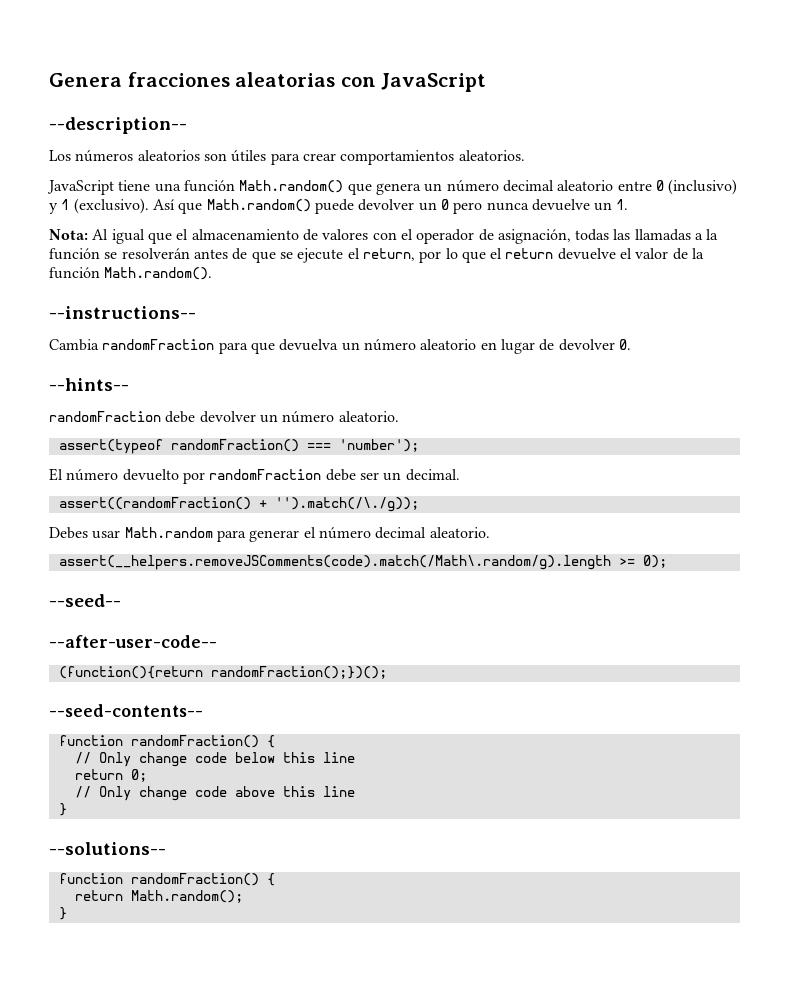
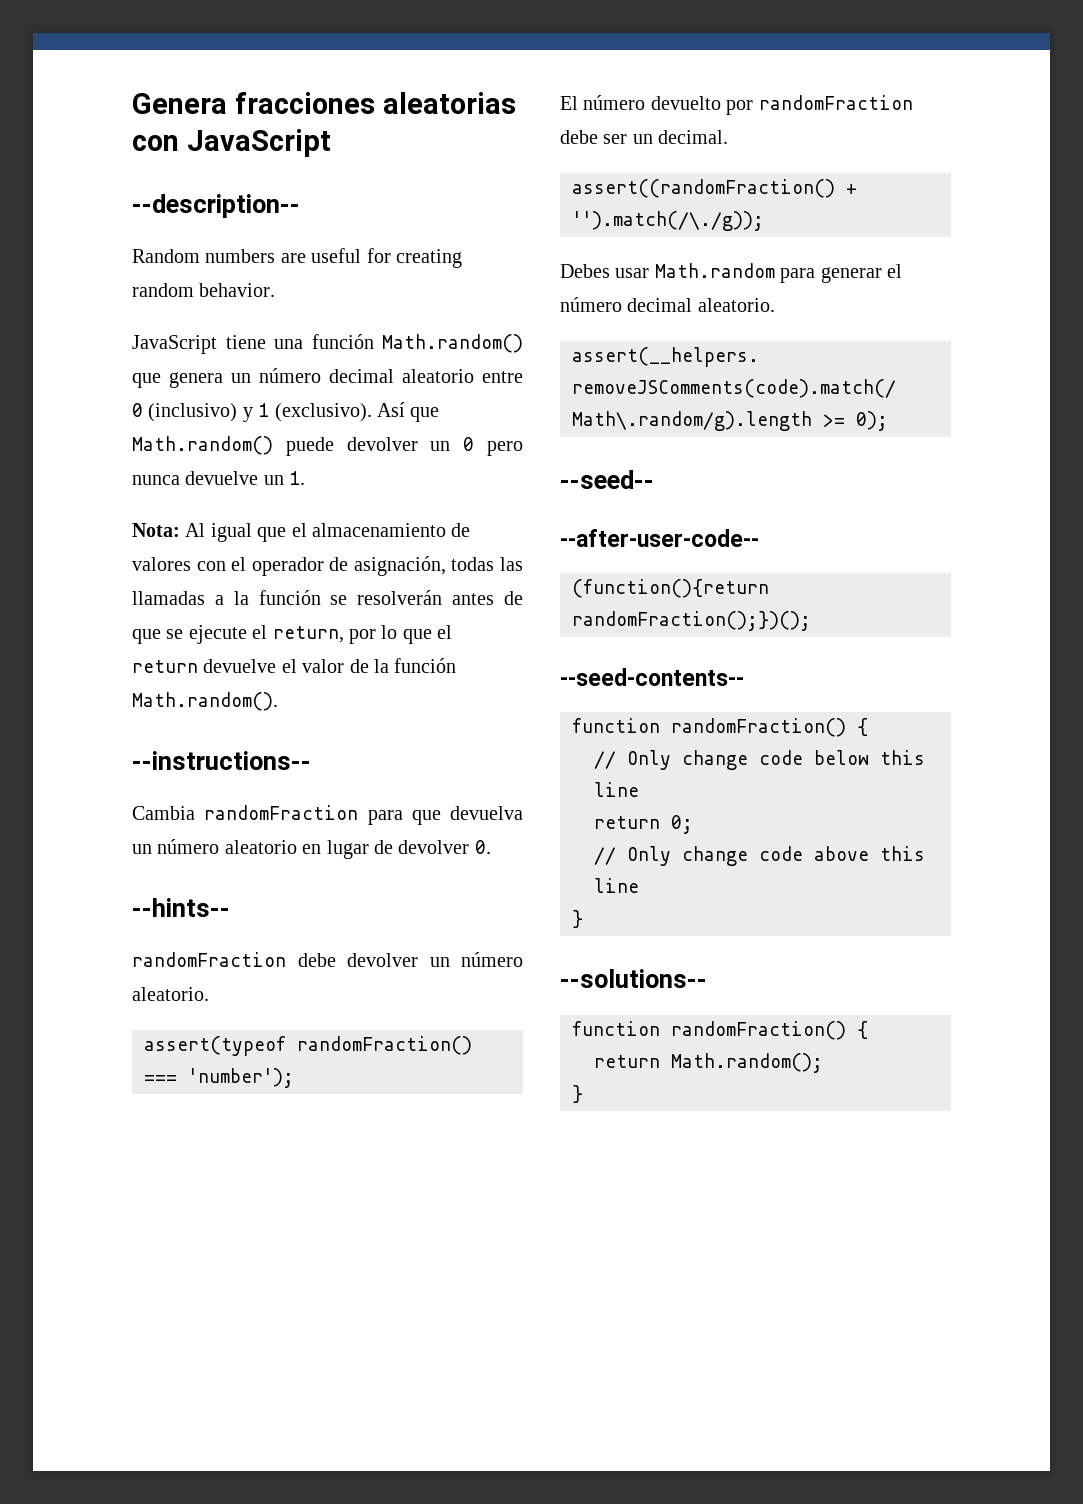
[49,150,525,165] Los números aleatorios son útiles para crear comportamientos aleatorios. -> [132,248,462,268] [132,283,276,297] Random numbers are useful for creating random behavior.

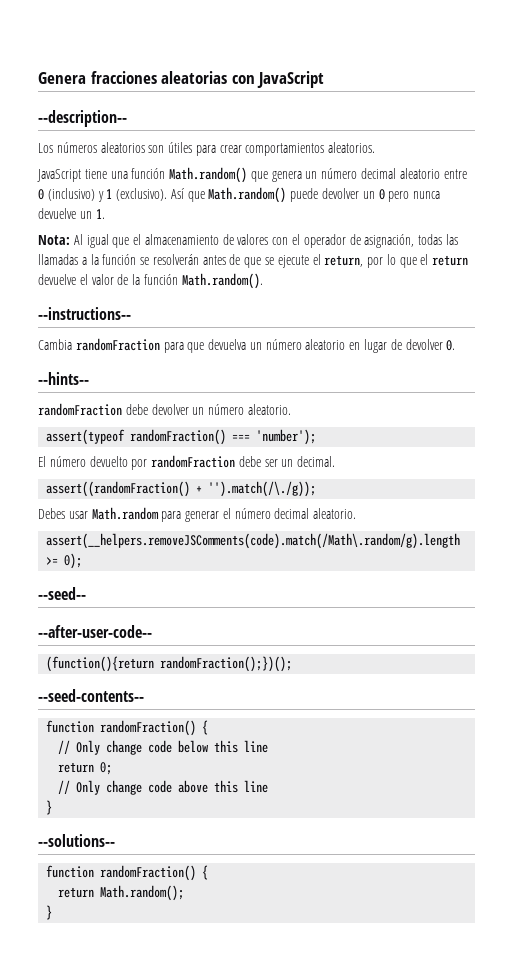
[132,248,462,268] [132,283,276,297] Random numbers are useful for creating random behavior. -> [38,142,376,156] Los números aleatorios son útiles para crear comportamientos aleatorios.

